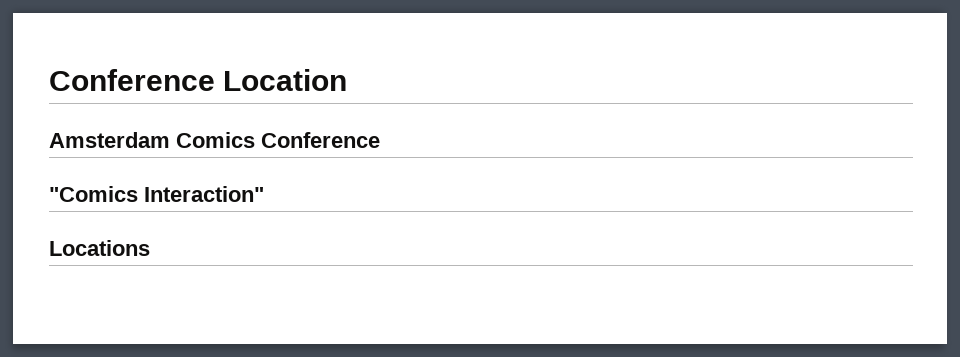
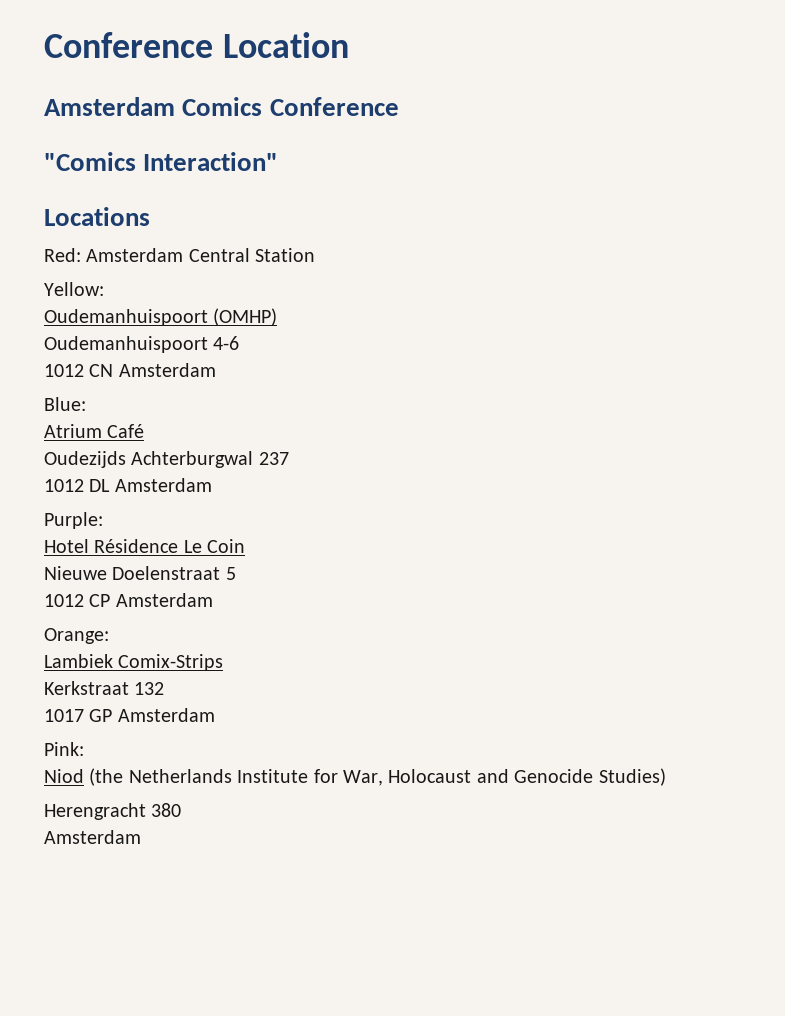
(150, 248) none -> [44,248,316,262] [44,282,104,296] [44,308,278,326] [44,336,240,353] [44,363,216,377] [44,397,86,411] [44,424,145,438] [44,451,289,468] [44,478,212,492] [44,512,103,529] [44,539,246,553] [44,566,236,580] [44,593,213,607] [44,628,109,644] [44,654,224,671] [44,681,165,695] [44,708,215,722] [44,742,84,756] [44,768,666,786] [44,803,182,820] [44,830,141,844] // Red: Amsterdam Central Station // Yellow: // Oudemanhuispoort (OMHP) // Oudemanhuispoort 4-6 // 1012 CN Amsterdam // Blue: // Atrium Café // Oudezijds Achterburgwal 237 // 1012 DL Amsterdam // Purple: // Hotel Résidence Le Coin // Nieuwe Doelenstraat 5 // 1012 CP Amsterdam // Orange: // Lambiek Comix-Strips // Kerkstraat 132 // 1017 GP Amsterdam // Pink: // Niod (the Netherlands Institute for War, Holocaust and Genocide Studies) // Herengracht 380 // Amsterdam

